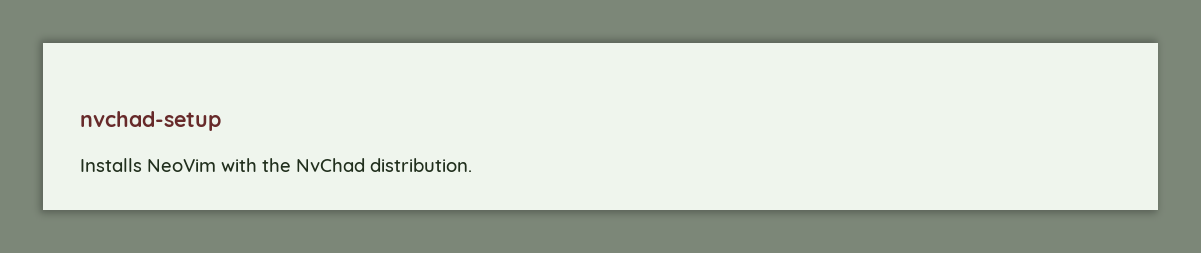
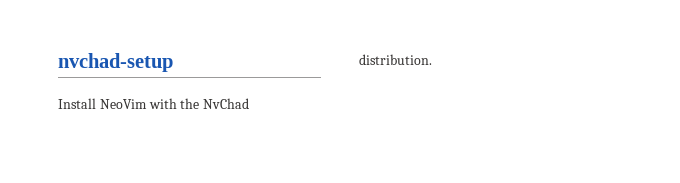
[80,158,142,172] Installs -> [58,98,96,109] Install

